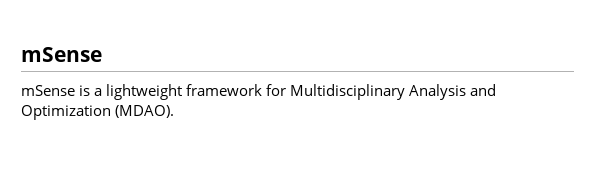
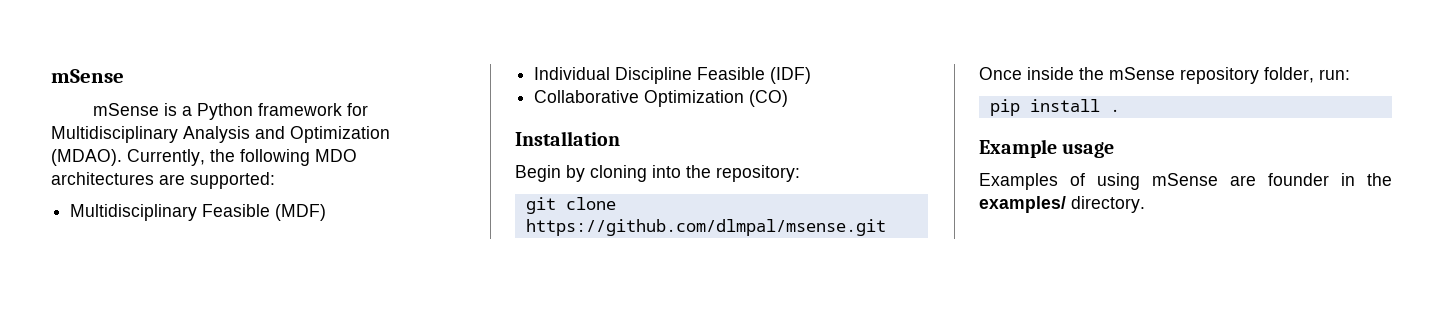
[106,84,183,100] lightweight -> [197,103,254,120] Python
(175, 111) none -> [127,149,357,166] [51,172,275,189] [70,204,327,221] [534,67,812,84] [534,90,789,107] [515,131,620,146] [515,165,800,182] [525,197,616,214] [525,219,886,236] [979,67,1350,84] [989,99,1120,116] [979,139,1115,158] [979,173,1392,190] [979,196,1145,213] Currently, the following MDO architectures are supported: // Multidisciplinary Feasible (MDF) // Individual Discipline Feasible (IDF) // Collaborative Optimization (CO) // Installation // Begin by cloning into the repository: // git clone https://github.com/dlmpal/msense.git // Once inside the mSense repository folder, run: // pip install . // Example usage // Examples of using mSense are founder in the examples/ directory.

